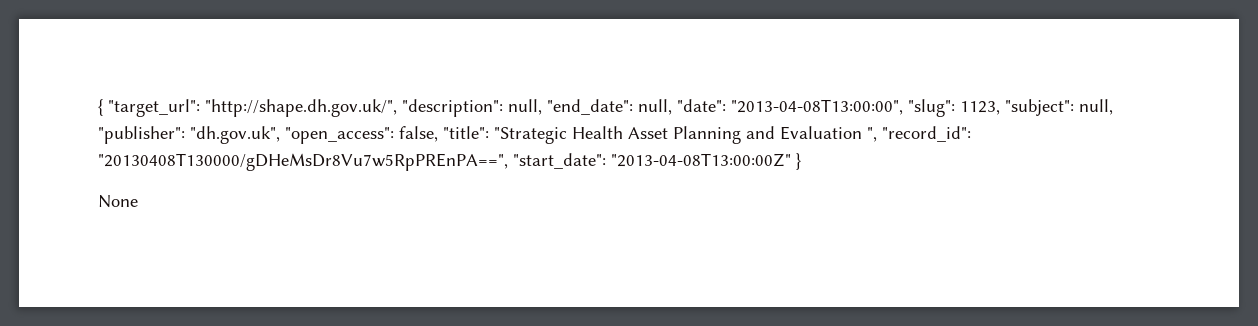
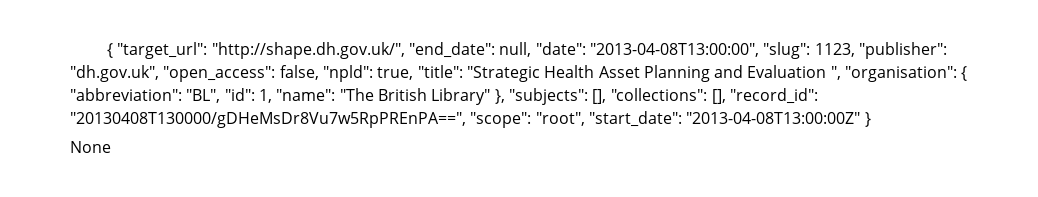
[402,99,542,117] "description": null, -> (405, 50) none
[1005,99,1113,116] "subject": null, -> (855, 50) none
(438, 134) none -> [322,65,414,82] "npld": true,
[882,126,971,142] [98,153,508,171] "record_id": "20130408T130000/gDHeMsDr8Vu7w5RpPREnPA==", -> [845,66,968,82] [70,88,819,105] [70,112,585,128] "organisation": { "abbreviation": "BL", "id": 1, "name": "The British Library" }, "subjects": [], "collections": [], "record_id": "20130408T130000/gDHeMsDr8Vu7w5RpPREnPA==", "scope": "root",

